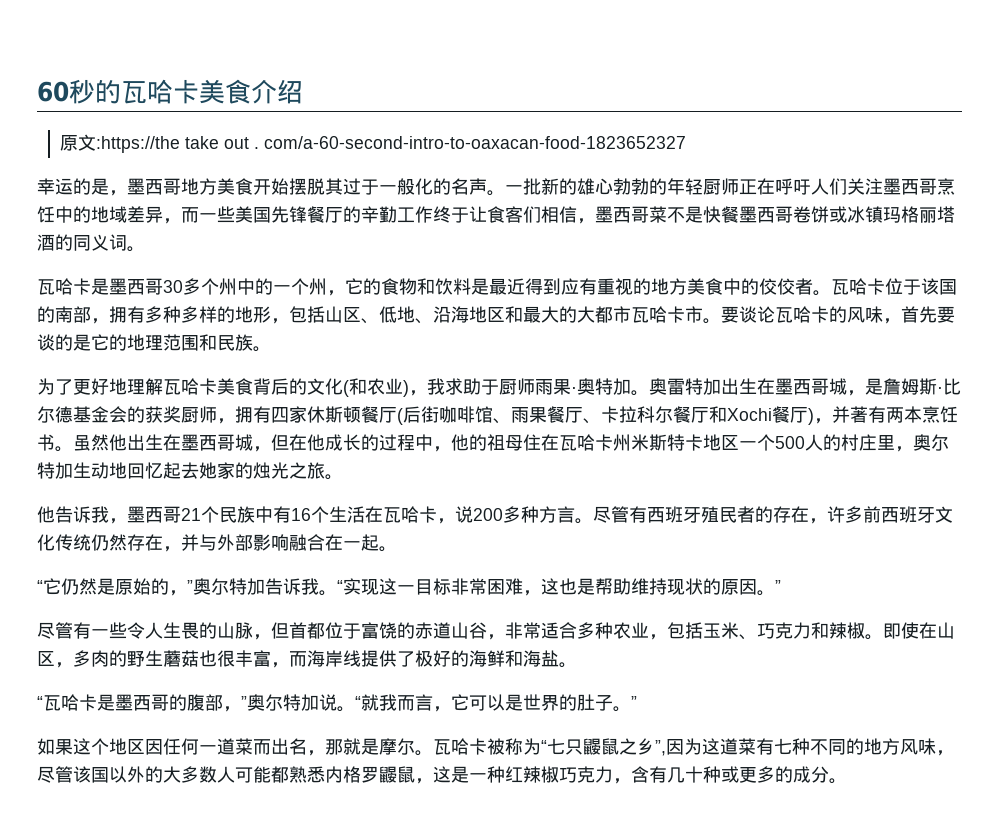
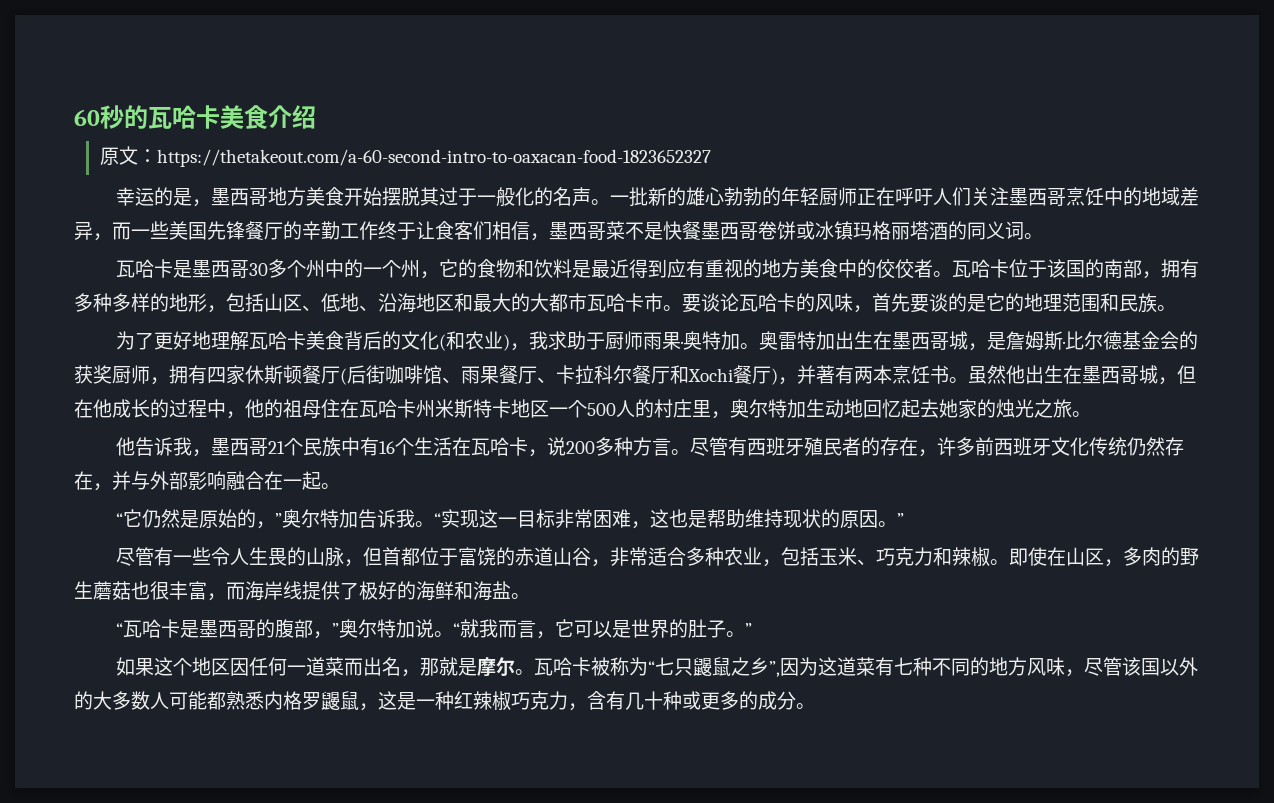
[95,136,686,153] :https://the take out . com/a-60-second-intro-to-oaxacan-food-1823652327 -> [137,149,711,167] ：https://thetakeout.com/a-60-second-intro-to-oaxacan-food-1823652327

